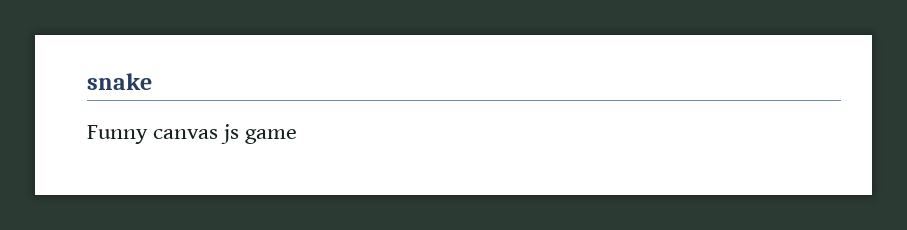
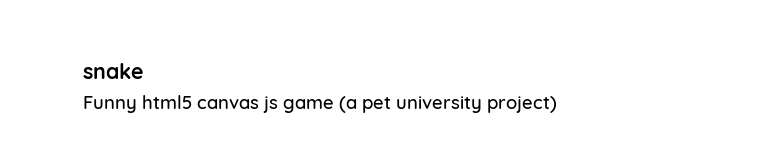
(148, 134) none -> [142,95,192,109] html5
(298, 136) none -> [339,96,557,113] (a pet university project)

